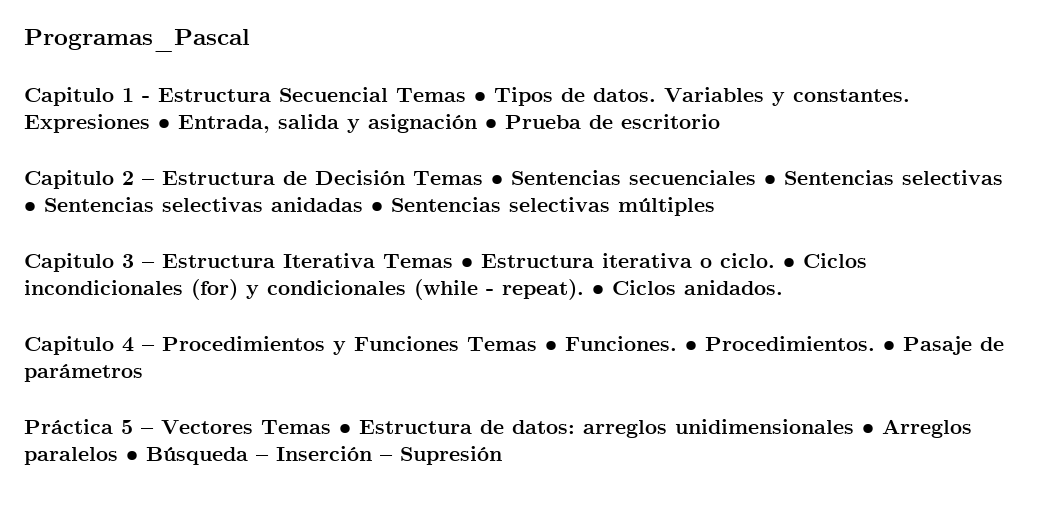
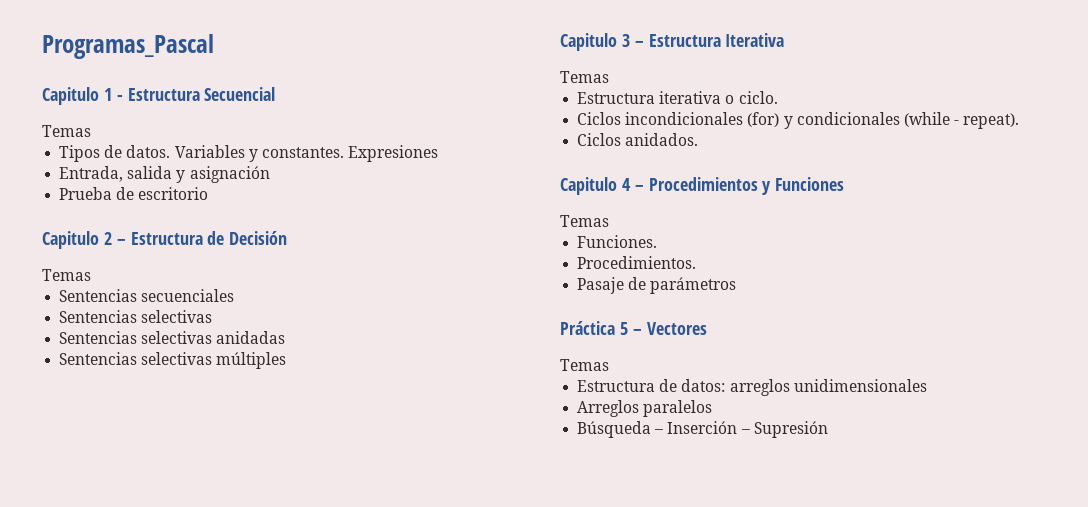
[396,88,486,102] Temas • -> [42,125,91,137] // Temas //
[158,119,170,129] • -> (439, 153) //
[485,119,497,129] • -> (270, 174) //
[413,171,503,185] Temas • -> [42,269,91,281] // Temas //
[764,170,1003,185] [24,202,36,212] • Sentencias selectivas • -> [59,310,213,323] // Sentencias selectivas //
[371,202,383,212] • -> (286, 337) //
[383,254,473,268] Temas • -> [560,71,609,83] // Temas //
[783,258,795,268] • -> (778, 97) //
[592,285,604,295] • -> (1020, 121) //
[467,337,557,351] Temas • -> [560,215,609,227] // Temas //
[685,341,697,351] • -> (658, 241) //
[883,341,895,351] • -> (697, 262) //
[261,420,351,434] Temas • -> [560,359,609,371] // Temas //
[862,424,874,434] • -> (927, 385) //
[126,451,138,461] • -> (713, 408) //

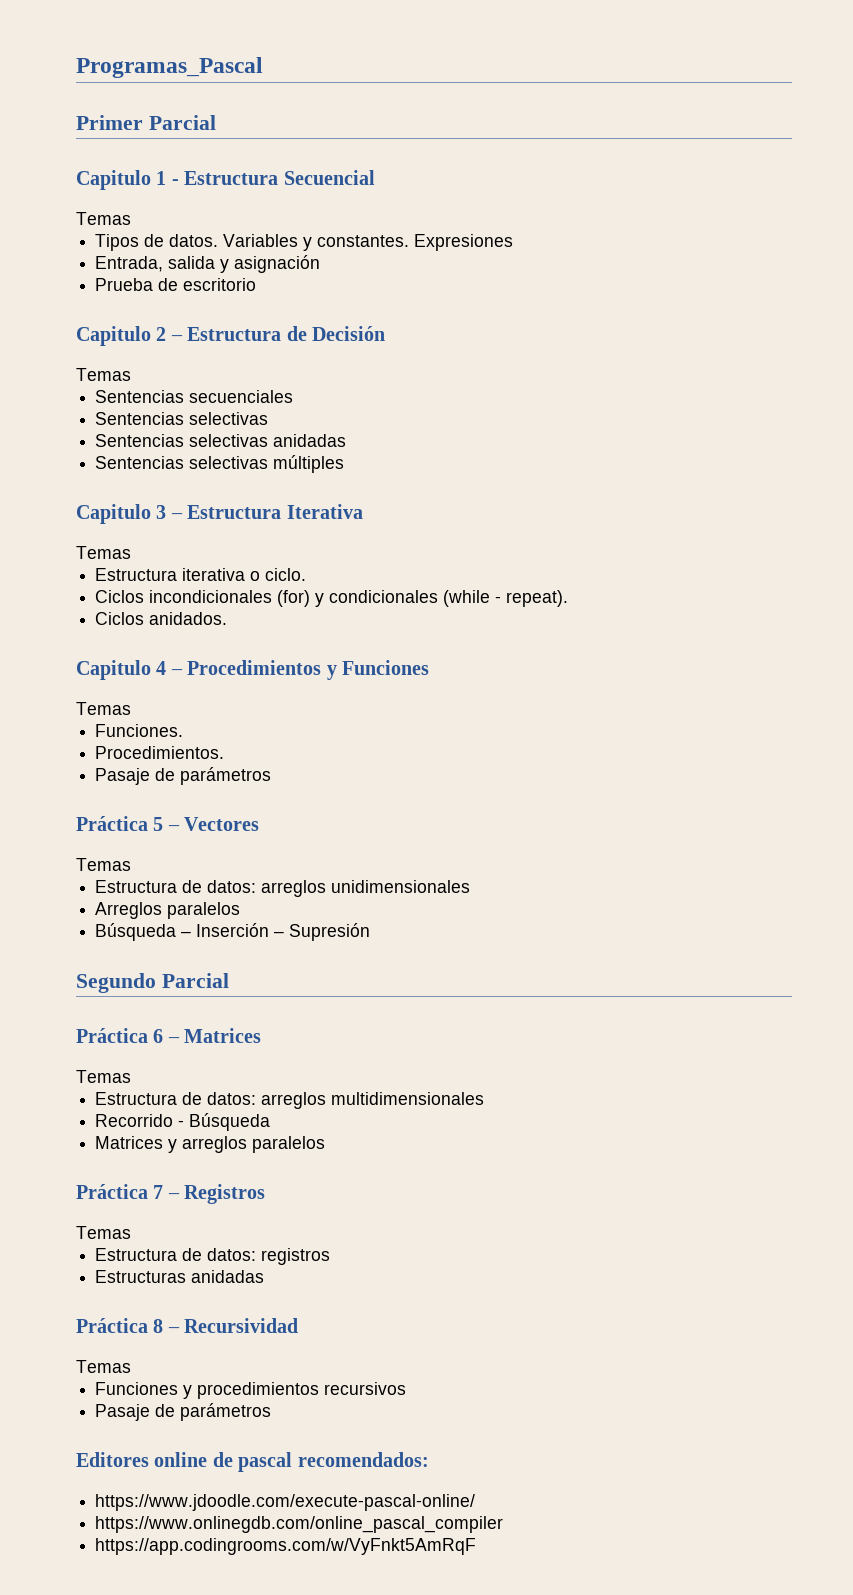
(214, 46) none -> [76,115,216,130] // Primer Parcial
(828, 429) none -> [76,973,229,993] [76,1028,262,1043] [76,1070,131,1083] [95,1092,485,1109] [95,1113,271,1131] [95,1136,326,1153] [76,1184,266,1204] [76,1226,131,1239] [95,1248,331,1265] [95,1270,265,1283] [76,1318,299,1333] [76,1360,131,1373] [95,1382,407,1399] [95,1403,272,1421] [76,1452,429,1472] [95,1494,476,1511] [95,1516,504,1533] [95,1538,477,1555] // Segundo Parcial // Práctica 6 – Matrices // Temas // Estructura de datos: arreglos multidimensionales // Recorrido - Búsqueda // Matrices y arreglos paralelos // Práctica 7 – Registros // Temas // Estructura de datos: registros // Estructuras anidadas // Práctica 8 – Recursividad // Temas // Funciones y procedimientos recursivos // Pasaje de parámetros // Editores online de pascal recomendados: // https://www.jdoodle.com/execute-pascal-online/ // https://www.onlinegdb.com/online_pascal_compiler // https://app.codingrooms.com/w/VyFnkt5AmRqF

